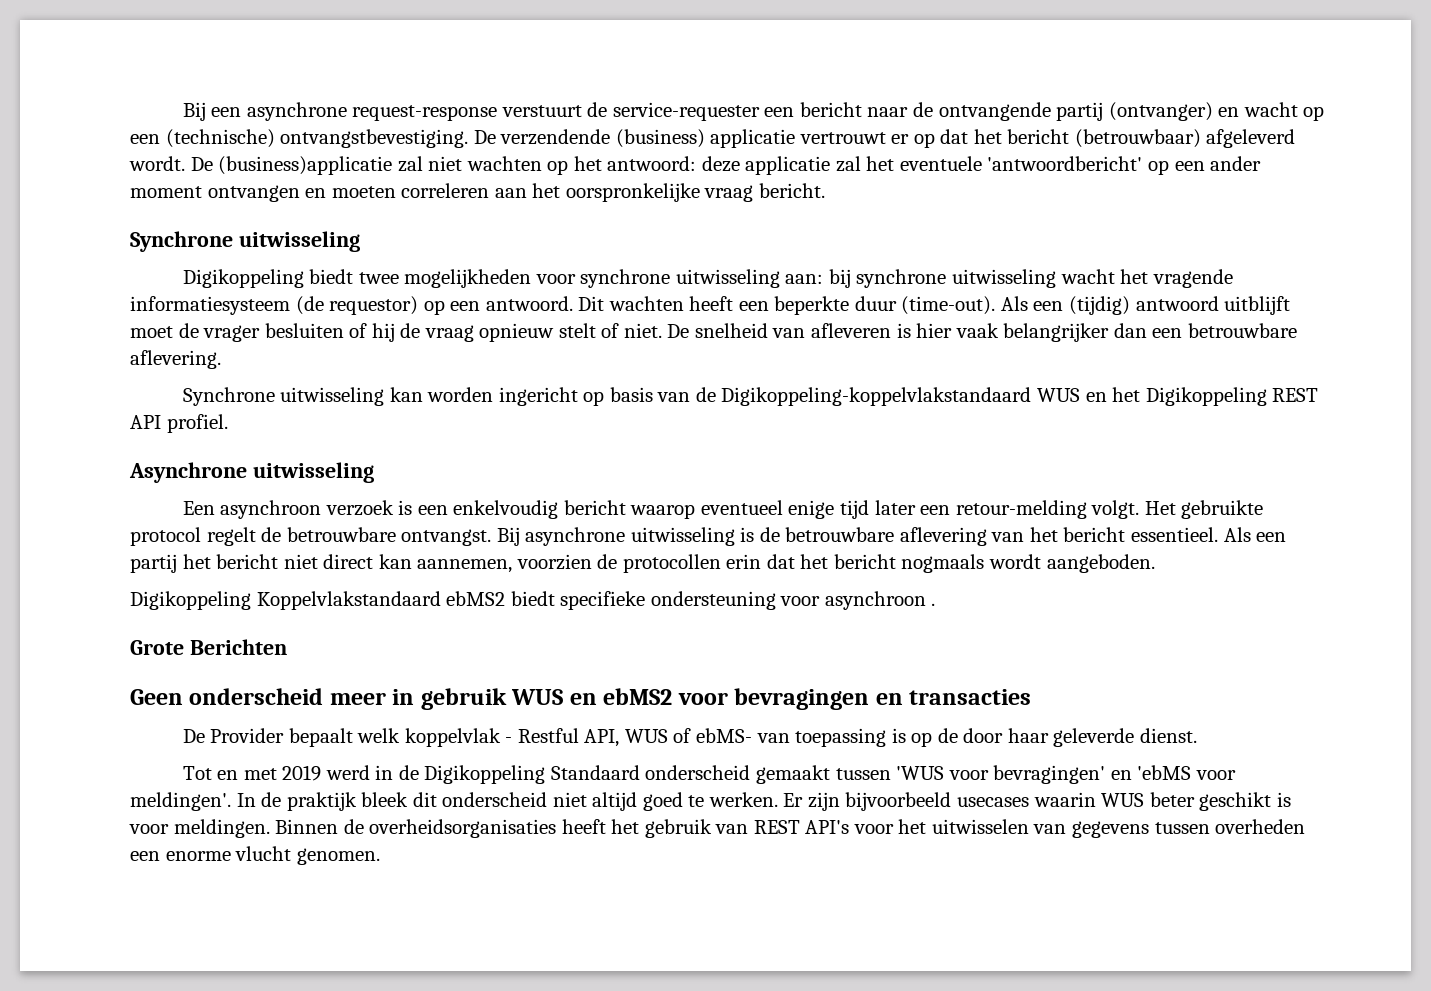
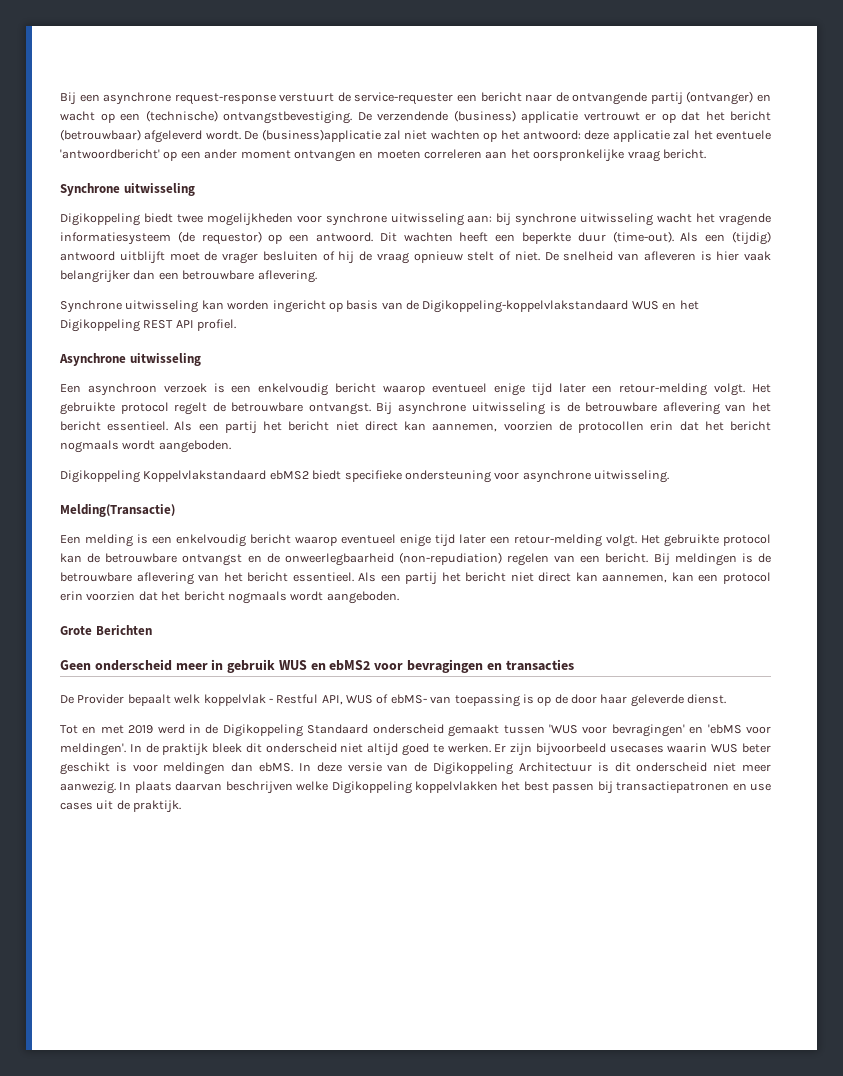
[824,591,936,610] asynchroon . -> [522,470,669,483] [60,504,175,517] [60,534,771,547] [60,552,771,566] [60,572,771,585] [60,591,399,604] asynchrone uitwisseling. // Melding(Transactie) // Een melding is een enkelvoudig bericht waarop eventueel enige tijd later een retour-melding volgt. Het gebruikte protocol kan de betrouwbare ontvangst en de onweerlegbaarheid (non-repudiation) regelen van een bericht. Bij meldingen is de betrouwbare aflevering van het bericht essentieel. Als een partij het bericht niet direct kan aannemen, kan een protocol erin voorzien dat het bericht nogmaals wordt aangeboden.
[173,819,1306,838] [130,846,380,865] meldingen. Binnen de overheidsorganisaties heeft het gebruik van REST API's voor het uitwisselen van gegevens tussen overheden een enorme vlucht genomen. -> [163,762,772,775] [60,781,772,794] [60,800,182,813] meldingen dan ebMS. In deze versie van de Digikoppeling Architectuur is dit onderscheid niet meer aanwezig. In plaats daarvan beschrijven welke Digikoppeling koppelvlakken het best passen bij transactiepatronen en use cases uit de praktijk.

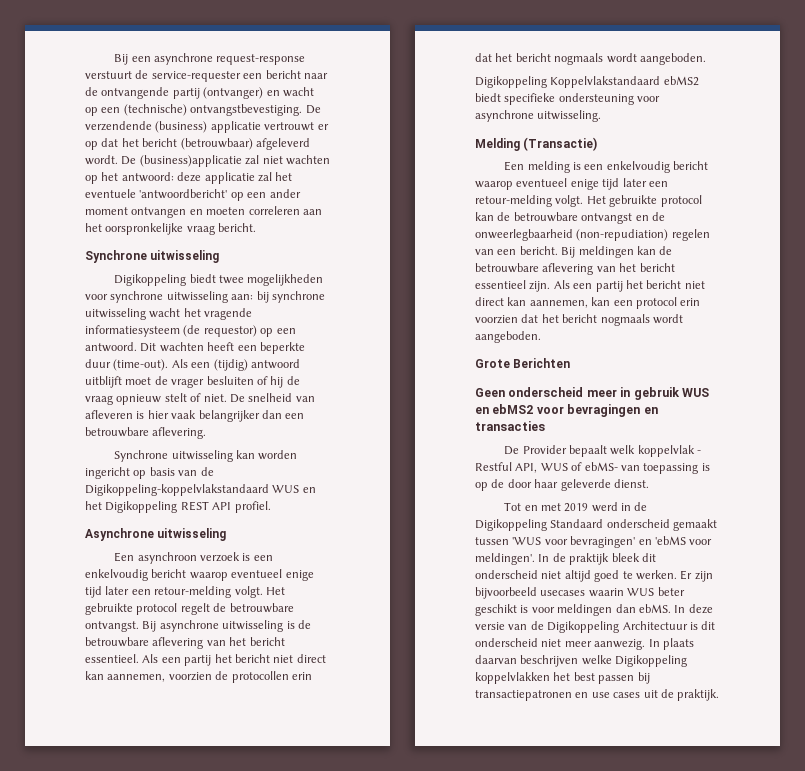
[60,504,175,517] Melding(Transactie) -> [475,137,598,151] Melding (Transactie)
[741,553,771,563] [60,572,354,585] is de betrouwbare aflevering van het bericht essentieel. -> [636,246,673,255] [475,263,675,275] [475,280,551,292] kan de betrouwbare aflevering van het bericht essentieel zijn.

